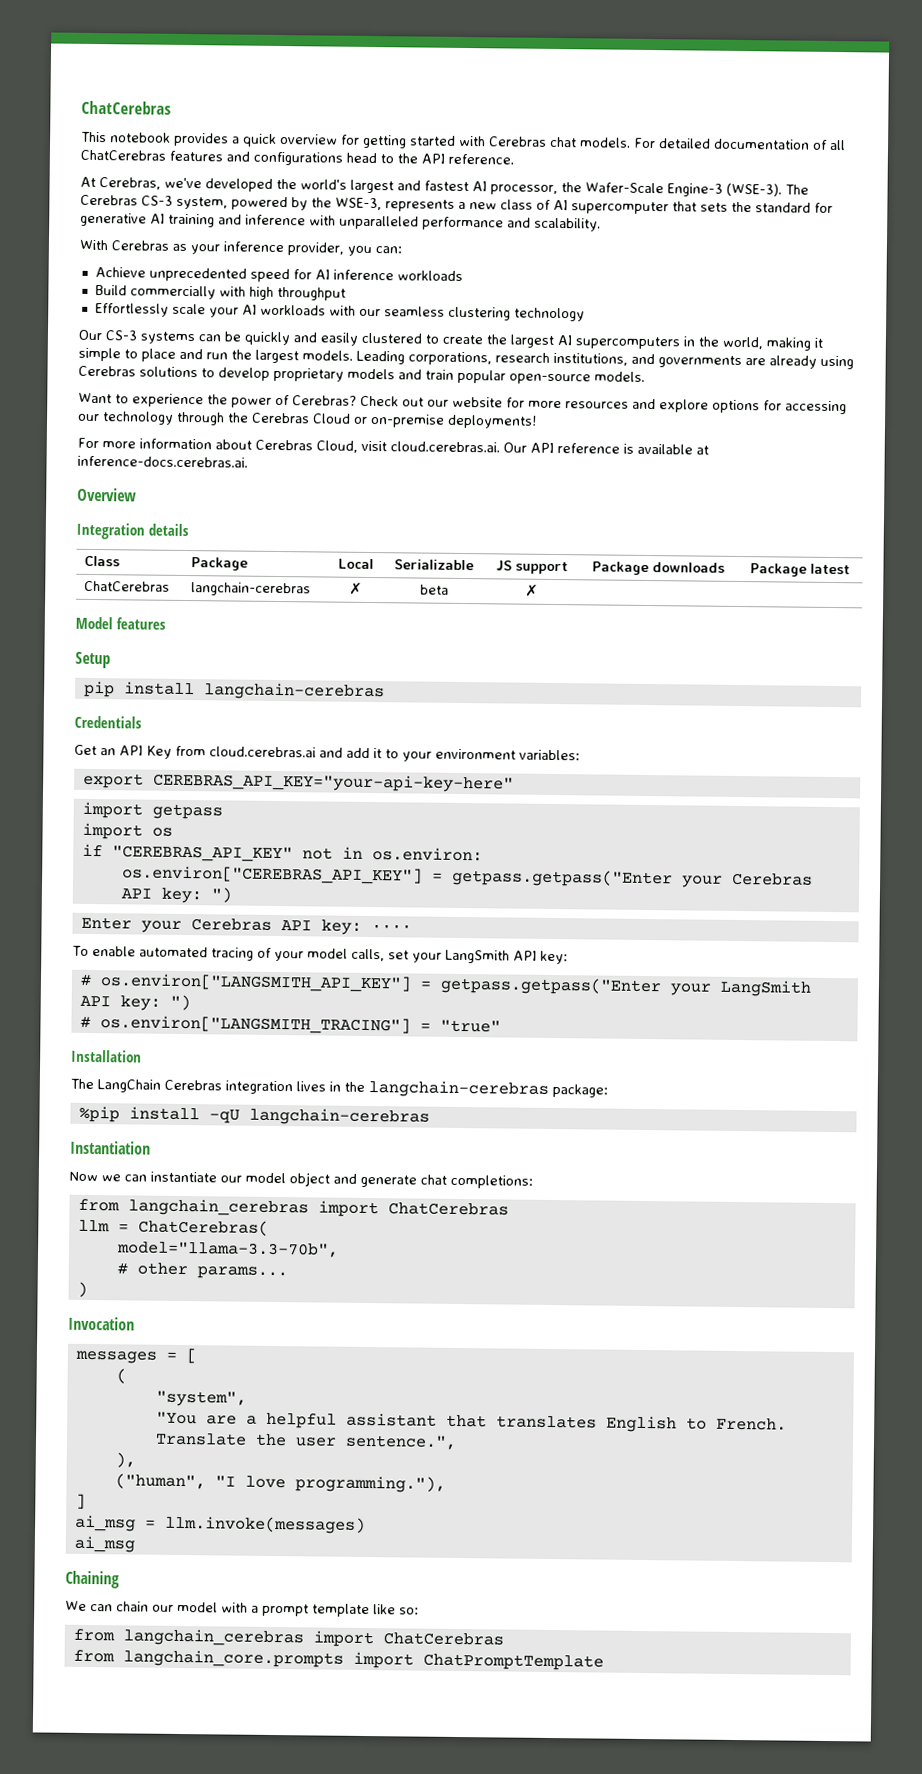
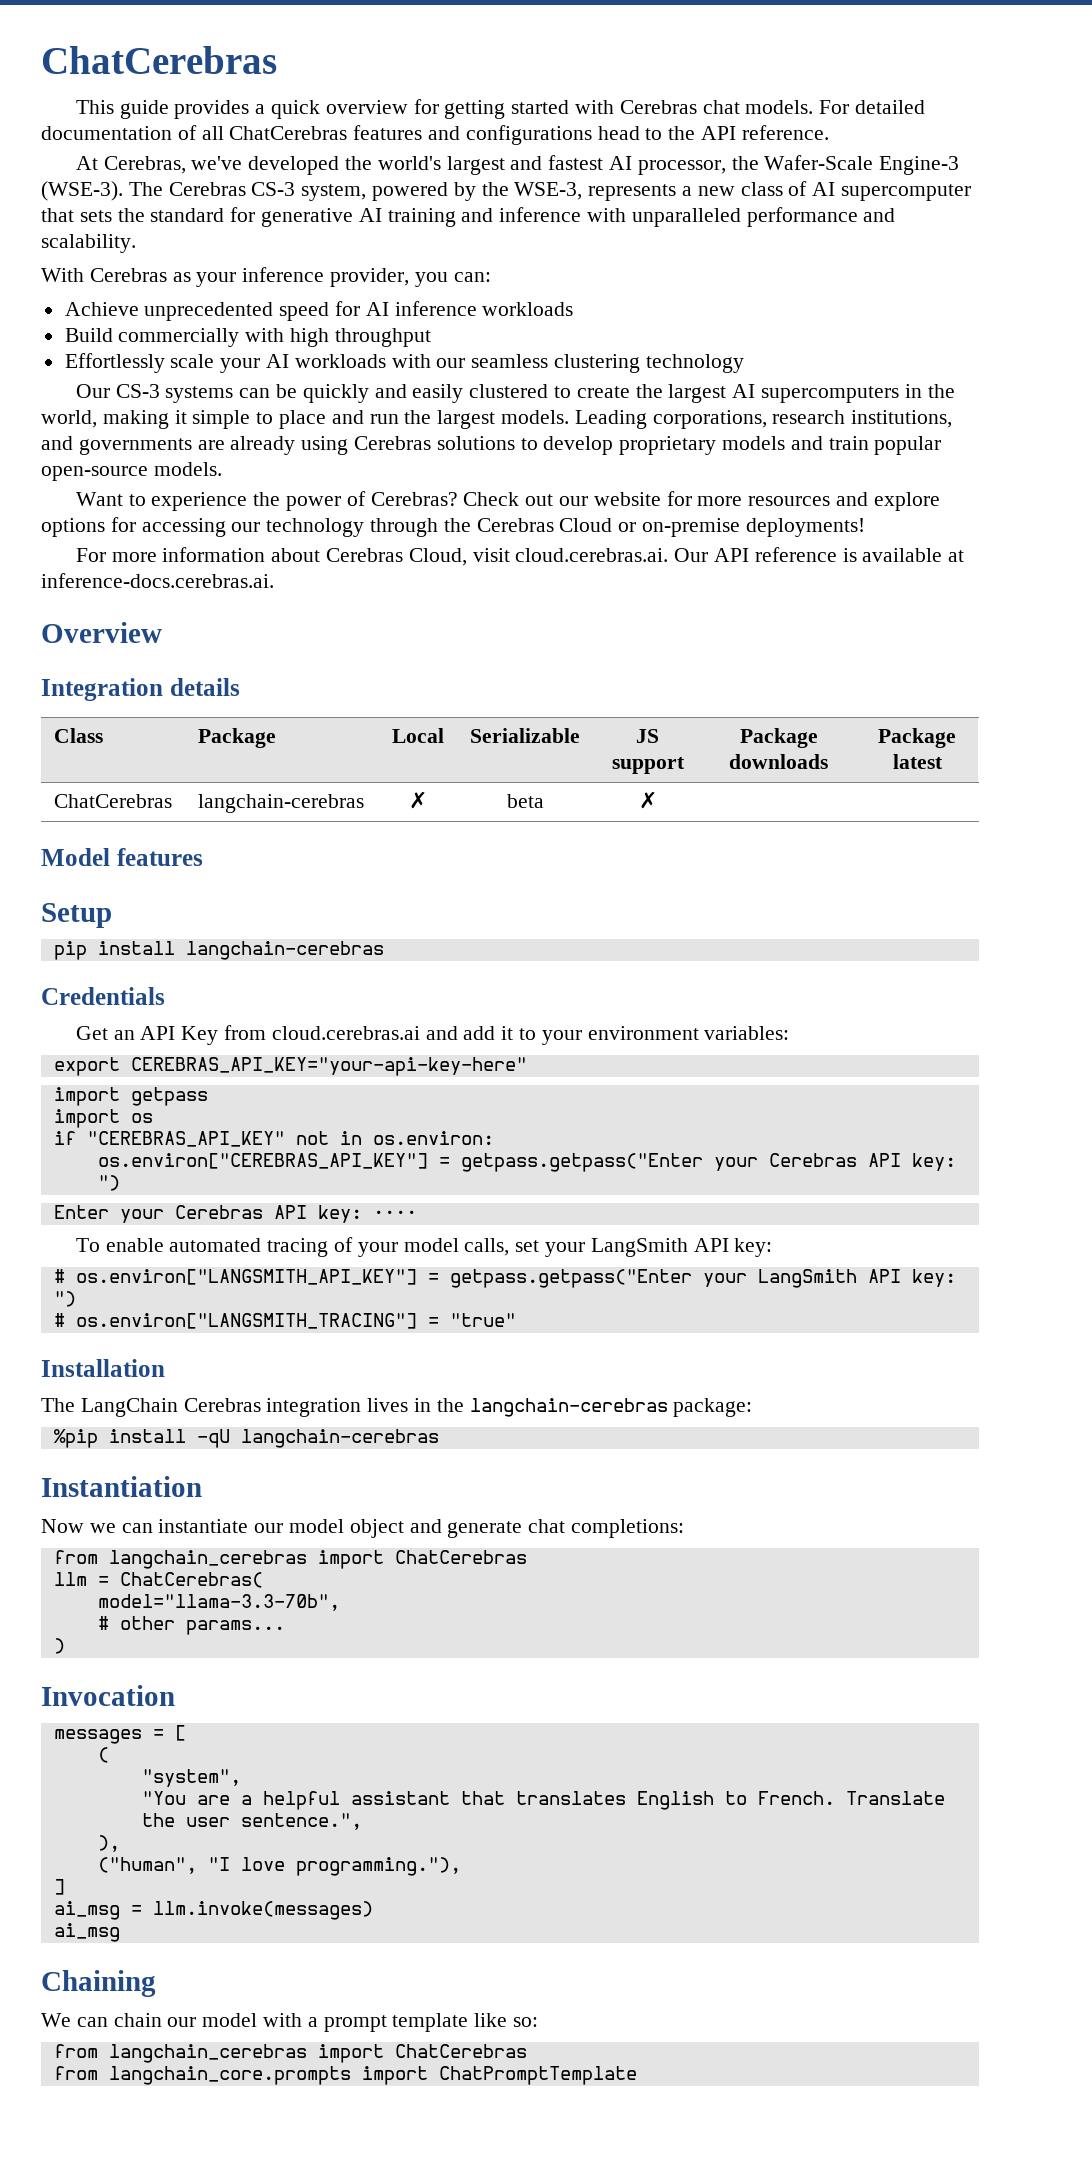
[110,132,171,143] notebook -> [119,100,169,119] guide

